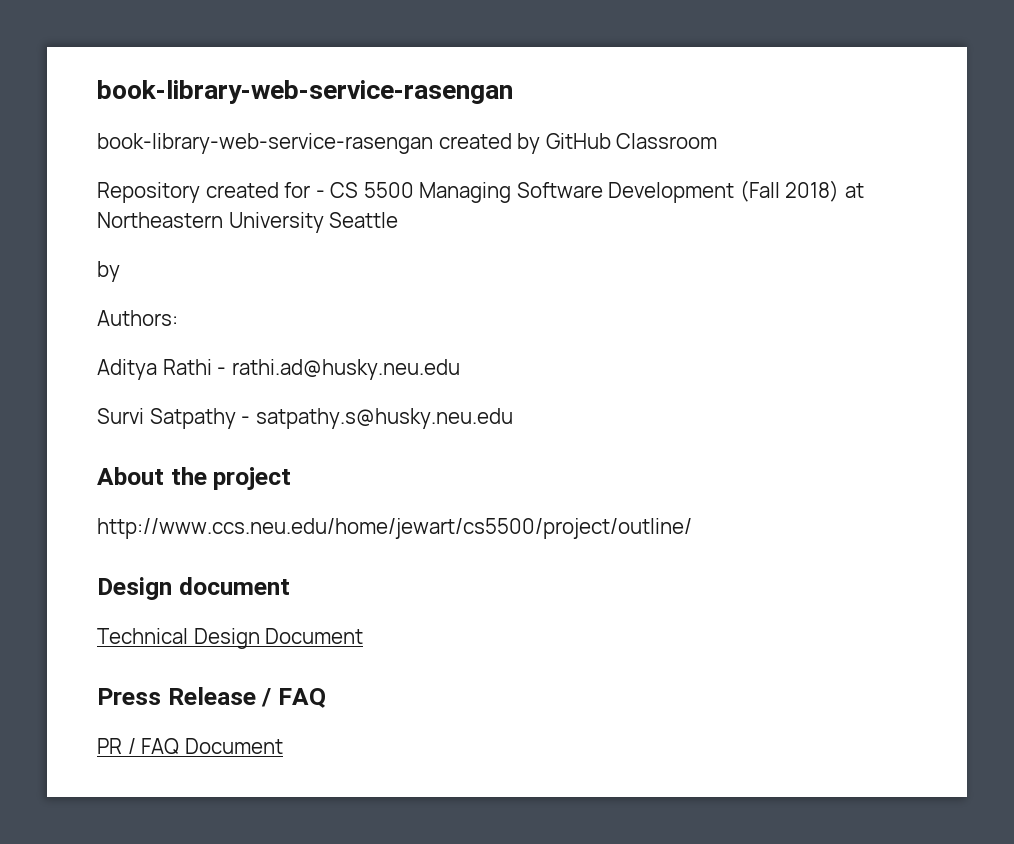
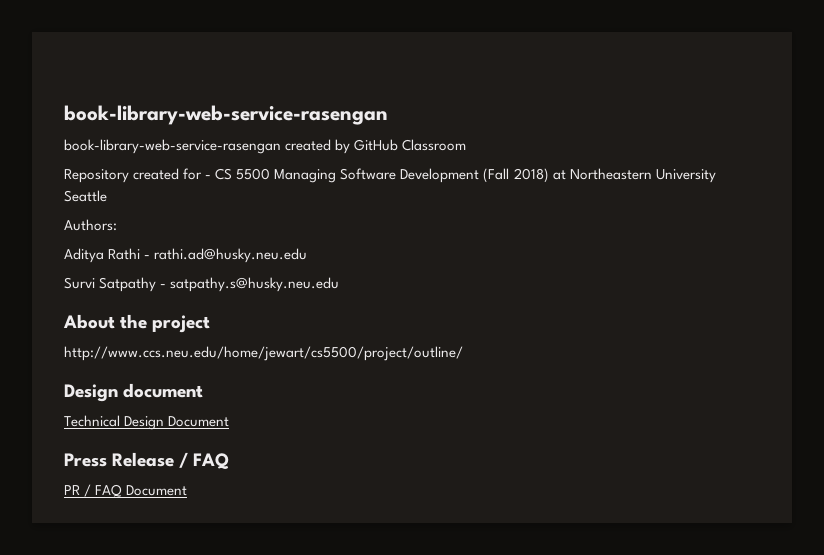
[97,261,120,282] // by -> (107, 196) none

